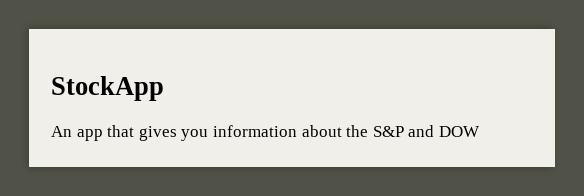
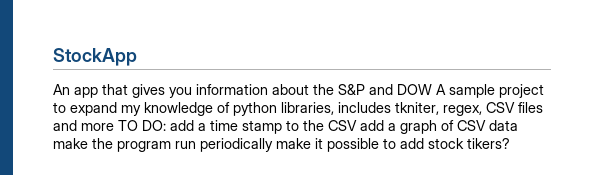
(480, 131) none -> [436,84,544,98] [53,102,543,116] [53,120,518,134] [53,138,510,152] A sample project to expand my knowledge of python libraries, includes tkniter, regex, CSV files and more TO DO: add a time stamp to the CSV add a graph of CSV data make the program run periodically make it possible to add stock tikers?

